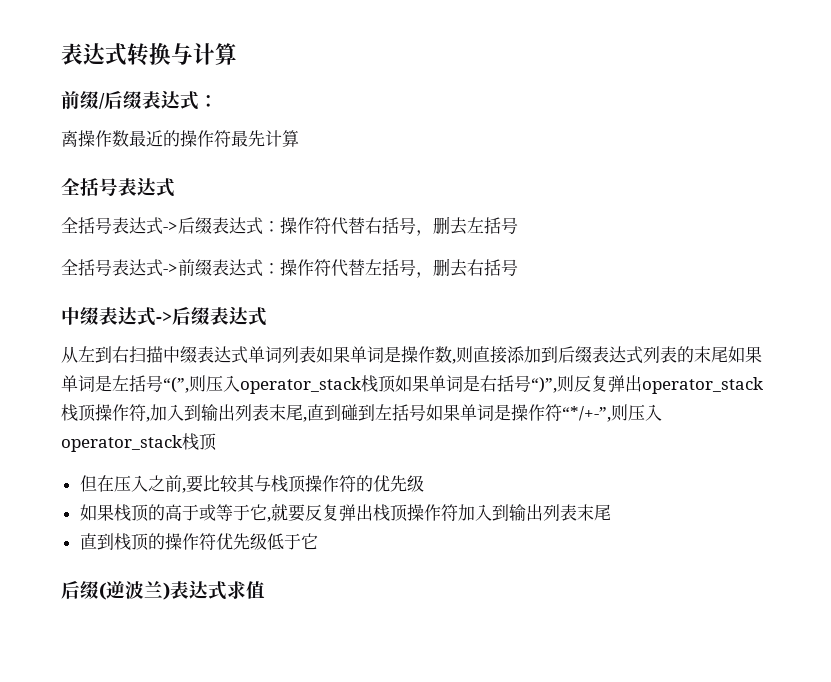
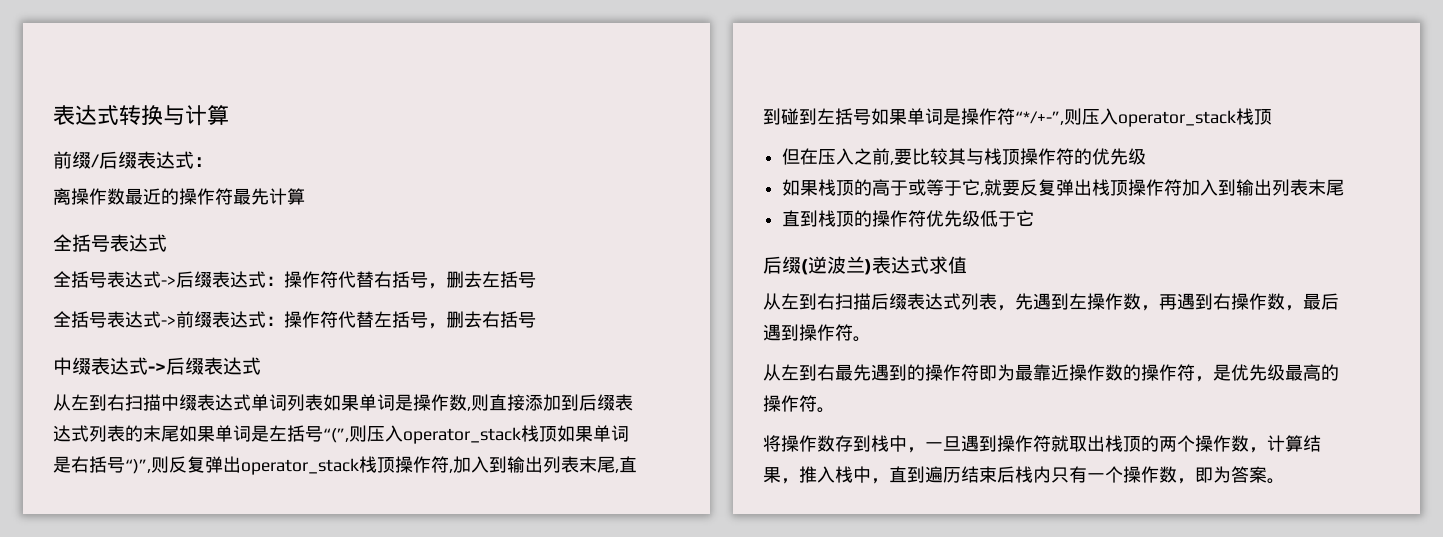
(265, 590) none -> [763,293,1339,311] [763,324,871,342] [763,364,1339,382] [763,395,835,413] [763,435,1321,453] [763,466,1285,484] // 从左到右扫描后缀表达式列表，先遇到左操作数，再遇到右操作数，最后遇到操作符。 // 从左到右最先遇到的操作符即为最靠近操作数的操作符，是优先级最高的操作符。 // 将操作数存到栈中，一旦遇到操作符就取出栈顶的两个操作数，计算结果，推入栈中，直到遍历结束后栈内只有一个操作数，即为答案。

